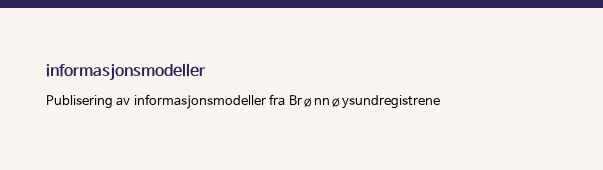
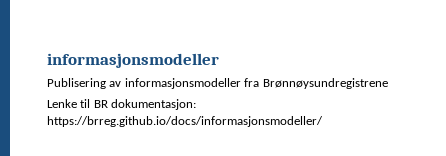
(440, 102) none -> [47,99,197,110] [47,116,323,127] // Lenke til BR dokumentasjon: https://brreg.github.io/docs/informasjonsmodeller/

